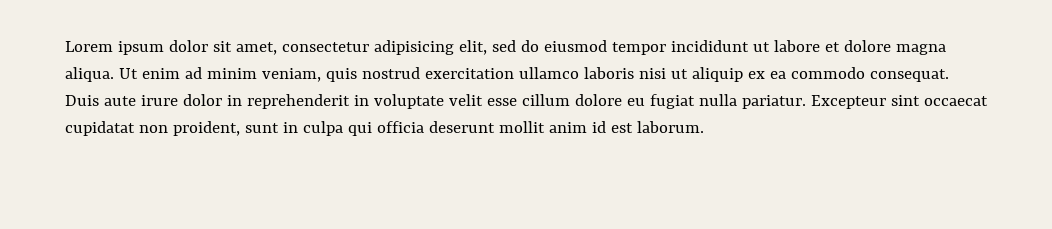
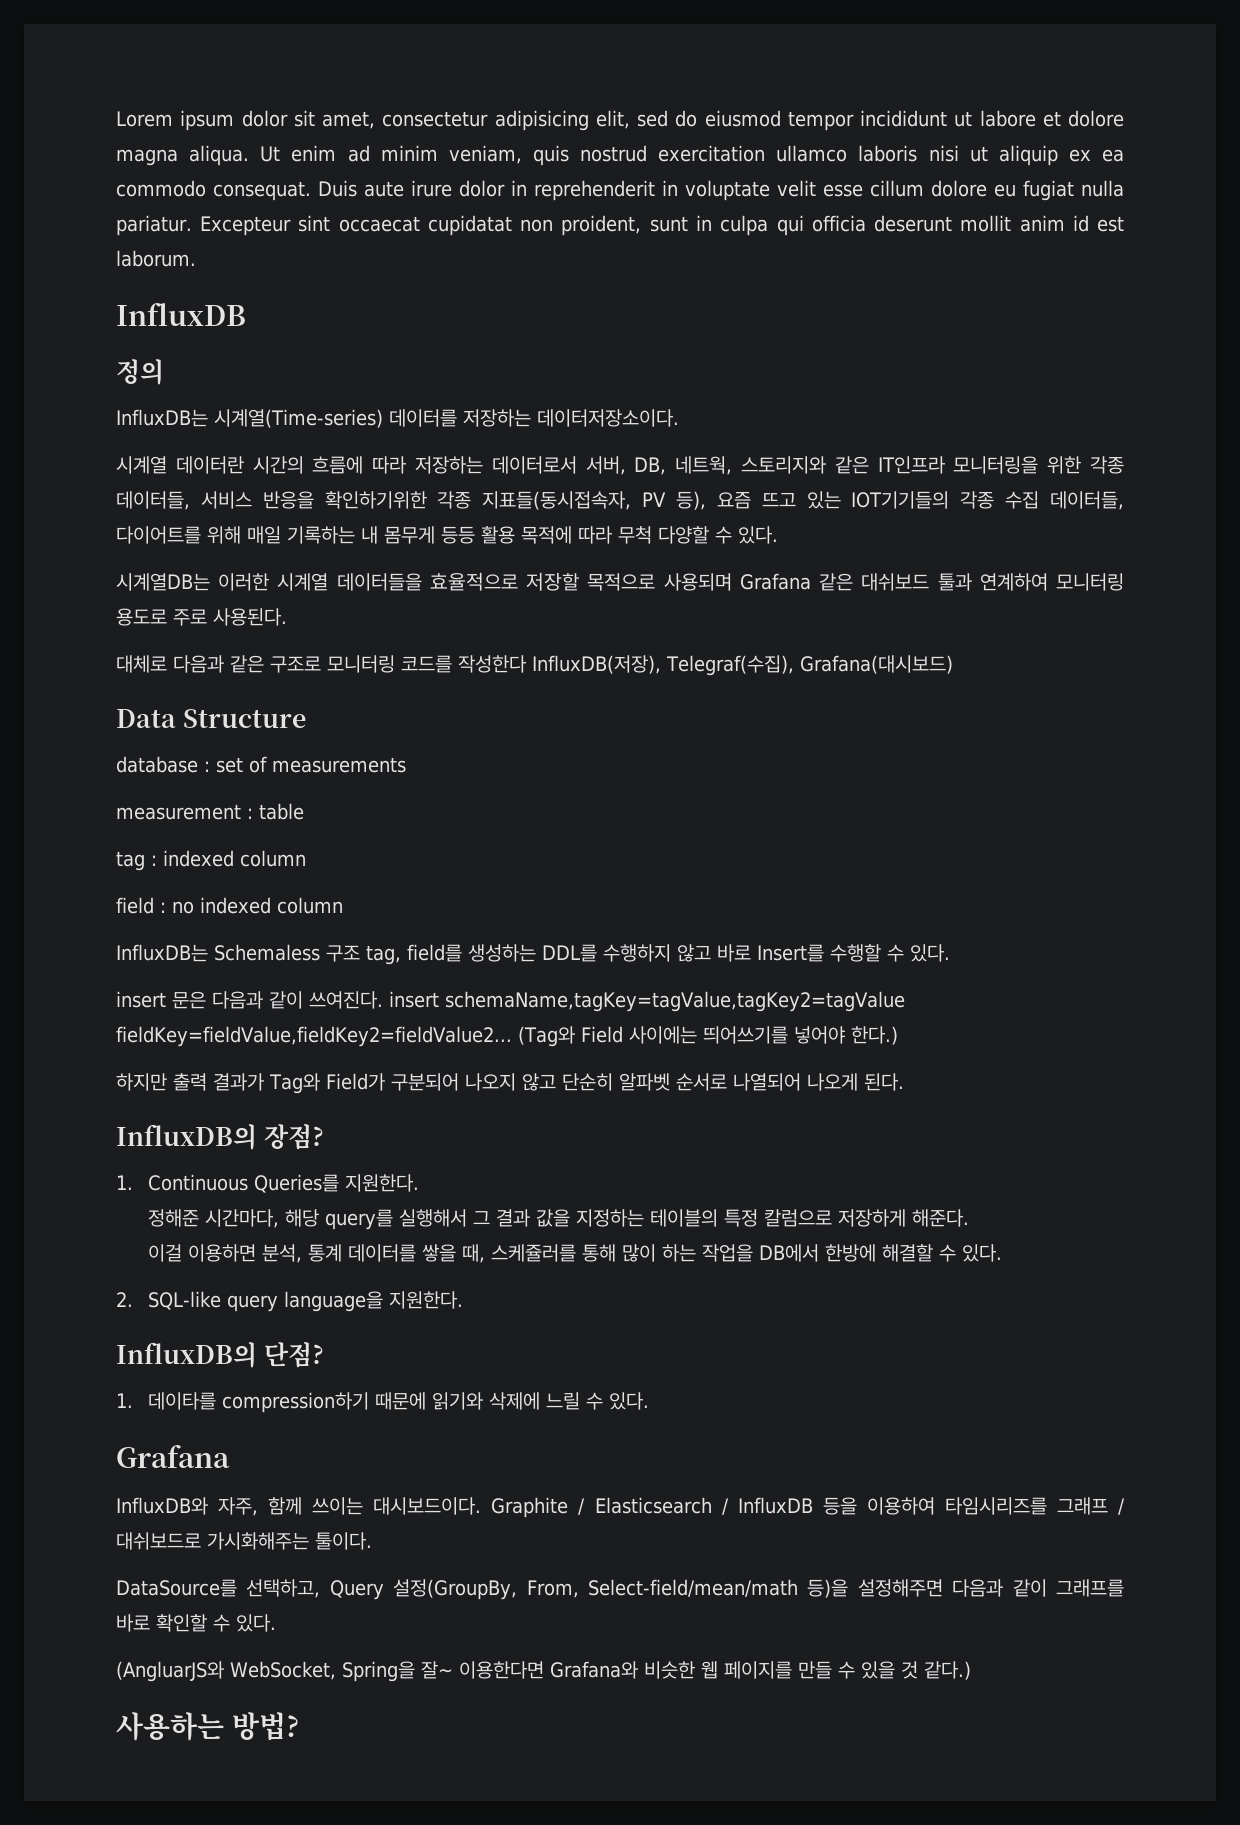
(704, 127) none -> [116,303,246,326] [116,359,164,385] [116,409,679,428] [116,456,1124,475] [116,491,1125,510] [116,526,778,544] [116,572,1125,591] [116,608,287,626] [116,655,953,676] [116,709,306,728] [116,756,406,773] [116,803,304,820] [116,850,306,871] [116,897,343,914] [116,944,950,965] [116,991,905,1012] [116,1026,898,1047] [116,1073,904,1094] [116,1124,324,1150] [116,1174,420,1193] [148,1209,970,1230] [148,1244,1003,1263] [116,1291,464,1312] [116,1342,324,1368] [116,1392,650,1413] [116,1445,230,1468] [116,1497,1125,1518] [116,1532,372,1550] [116,1579,1124,1600] [116,1614,276,1632] [116,1661,971,1682] [116,1712,299,1741] // InfluxDB // 정의 // InfluxDB는 시계열(Time-series) 데이터를 저장하는 데이터저장소이다. // 시계열 데이터란 시간의 흐름에 따라 저장하는 데이터로서 서버, DB, 네트웍, 스토리지와 같은 IT인프라 모니터링을 위한 각종 데이터들, 서비스 반응을 확인하기위한 각종 지표들(동시접속자, PV 등), 요즘 뜨고 있는 IOT기기들의 각종 수집 데이터들, 다이어트를 위해 매일 기록하는 내 몸무게 등등 활용 목적에 따라 무척 다양할 수 있다. // 시계열DB는 이러한 시계열 데이터들을 효율적으로 저장할 목적으로 사용되며 Grafana 같은 대쉬보드 툴과 연계하여 모니터링 용도로 주로 사용된다. // 대체로 다음과 같은 구조로 모니터링 코드를 작성한다 InfluxDB(저장), Telegraf(수집), Grafana(대시보드) // Data Structure // database : set of measurements // measurement : table // tag : indexed column // field : no indexed column // InfluxDB는 Schemaless 구조 tag, field를 생성하는 DDL를 수행하지 않고 바로 Insert를 수행할 수 있다. // insert 문은 다음과 같이 쓰여진다. insert schemaName,tagKey=tagValue,tagKey2=tagValue fieldKey=fieldValue,fieldKey2=fieldValue2... (Tag와 Field 사이에는 띄어쓰기를 넣어야 한다.) // 하지만 출력 결과가 Tag와 Field가 구분되어 나오지 않고 단순히 알파벳 순서로 나열되어 나오게 된다. // InfluxDB의 장점? // 1. Continuous Queries를 지원한다. // 정해준 시간마다, 해당 query를 실행해서 그 결과 값을 지정하는 테이블의 특정 칼럼으로 저장하게 해준다. // 이걸 이용하면 분석, 통계 데이터를 쌓을 때, 스케쥴러를 통해 많이 하는 작업을 DB에서 한방에 해결할 수 있다. // 2. SQL-like query language을 지원한다. // InfluxDB의 단점? // 1. 데이타를 compression하기 때문에 읽기와 삭제에 느릴 수 있다. // Grafana // InfluxDB와 자주, 함께 쓰이는 대시보드이다. Graphite / Elasticsearch / InfluxDB 등을 이용하여 타임시리즈를 그래프 / 대쉬보드로 가시화해주는 툴이다. // DataSource를 선택하고, Query 설정(GroupBy, From, Select-field/mean/math 등)을 설정해주면 다음과 같이 그래프를 바로 확인할 수 있다. // (AngluarJS와 WebSocket, Spring을 잘~ 이용한다면 Grafana와 비슷한 웹 페이지를 만들 수 있을 것 같다.) // 사용하는 방법?

